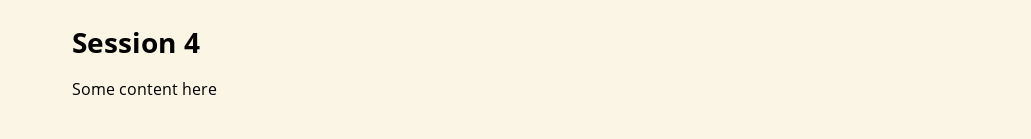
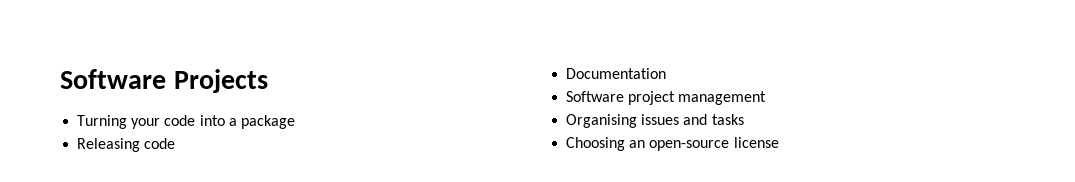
[72,32,200,53] [72,82,218,95] Session 4 // Some content here -> [60,69,268,93] [77,115,295,129] [77,138,176,152] [566,68,667,79] [566,91,767,105] [566,114,744,128] [566,137,779,151] Software Projects // Turning your code into a package // Releasing code // Documentation // Software project management // Organising issues and tasks // Choosing an open-source license

